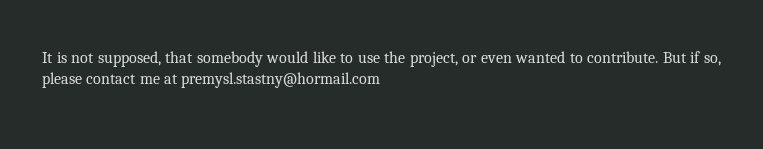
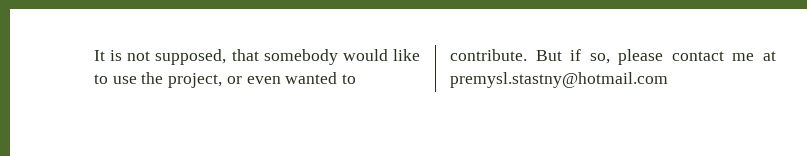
[181,72,381,88] premysl.stastny@hormail.com -> [450,72,668,88] premysl.stastny@hotmail.com

